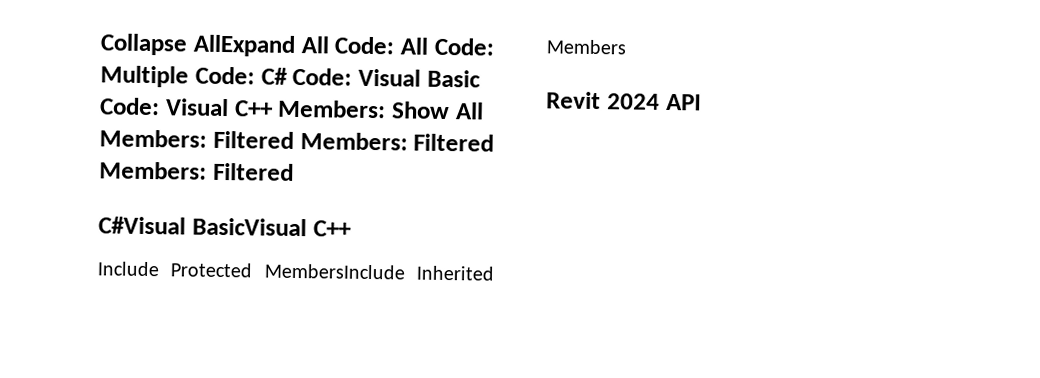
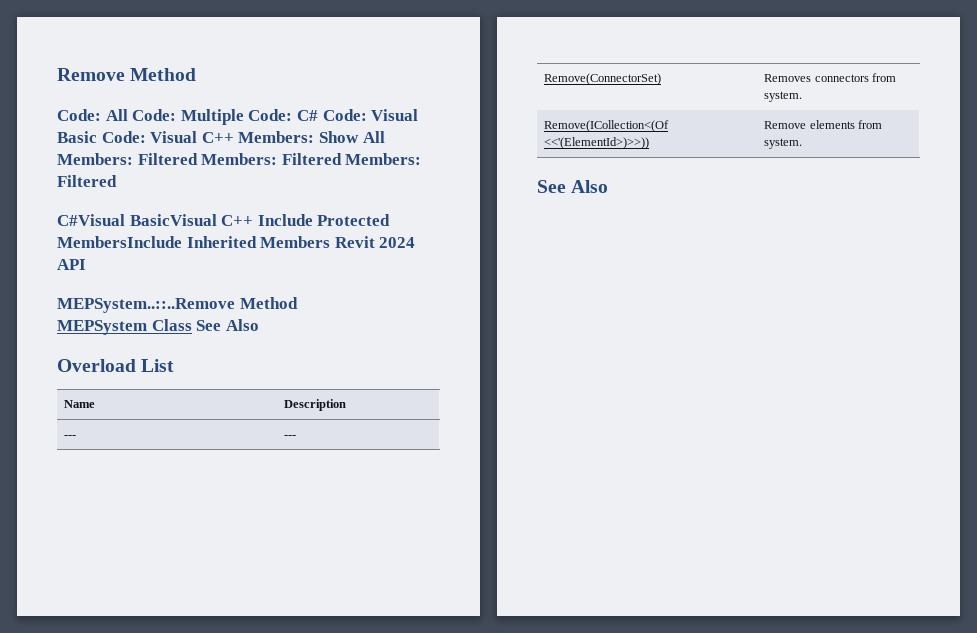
[100,33,330,57] Collapse AllExpand All -> [57,68,197,81] Remove Method //
(351, 228) // -> (254, 220) none
(627, 47) // -> (331, 242) none
(702, 102) none -> [57,297,298,313] [57,319,259,335] [57,359,175,372] [64,400,96,408] [284,399,347,411] [64,435,77,438] [284,435,297,438] [544,73,662,85] [764,73,896,82] [764,91,803,102] [544,120,670,132] [544,137,650,149] [764,120,882,129] [764,138,803,149] [537,180,609,193] // MEPSystem..::..Remove Method // MEPSystem Class See Also // Overload List // Name | Description // --- | --- // Remove(ConnectorSet) | Removes connectors from system. // Remove(ICollection<(Of <<'(ElementId>)>>)) | Remove elements from system. // See Also

